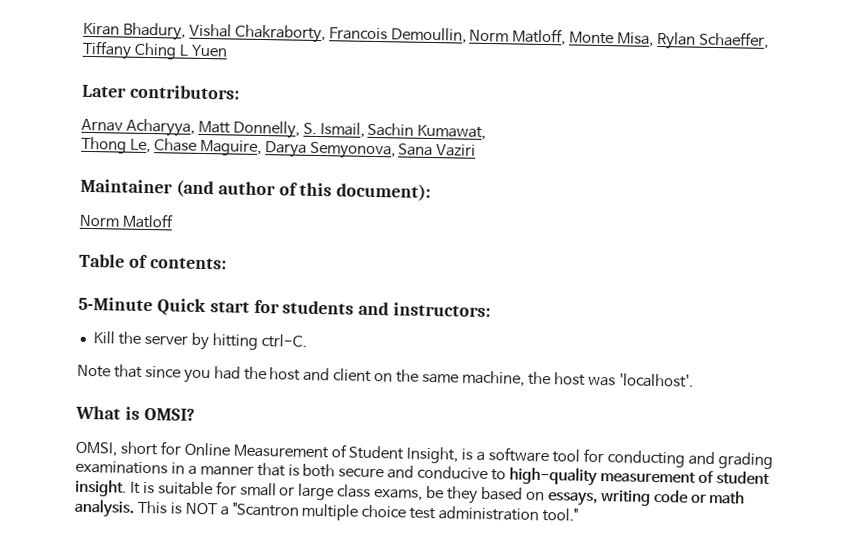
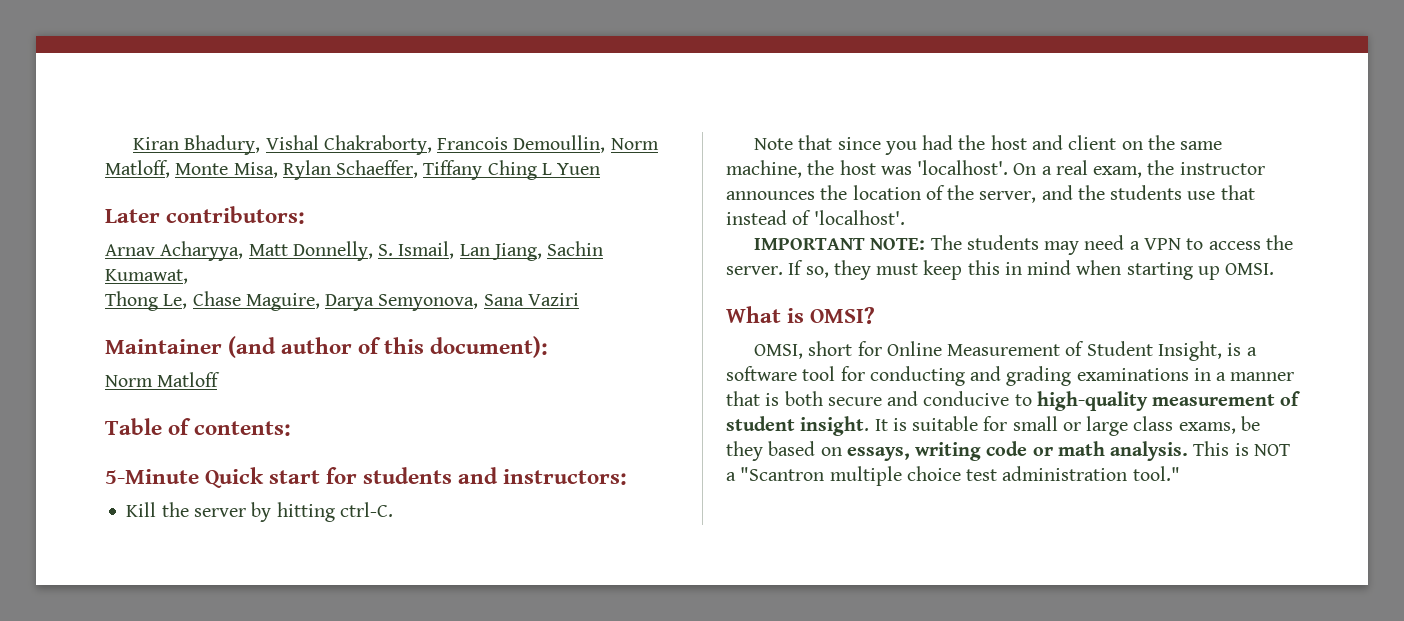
(365, 130) none -> [459,243,542,261] Lan Jiang,
(694, 380) none -> [1013,160,1265,178] [726,185,1255,203] [726,210,905,225] [754,235,1293,255] [726,260,1275,280] On a real exam, the instructor announces the location of the server, and the students use that instead of 'localhost'. // IMPORTANT NOTE: The students may need a VPN to access the server. If so, they must keep this in mind when starting up OMSI.

